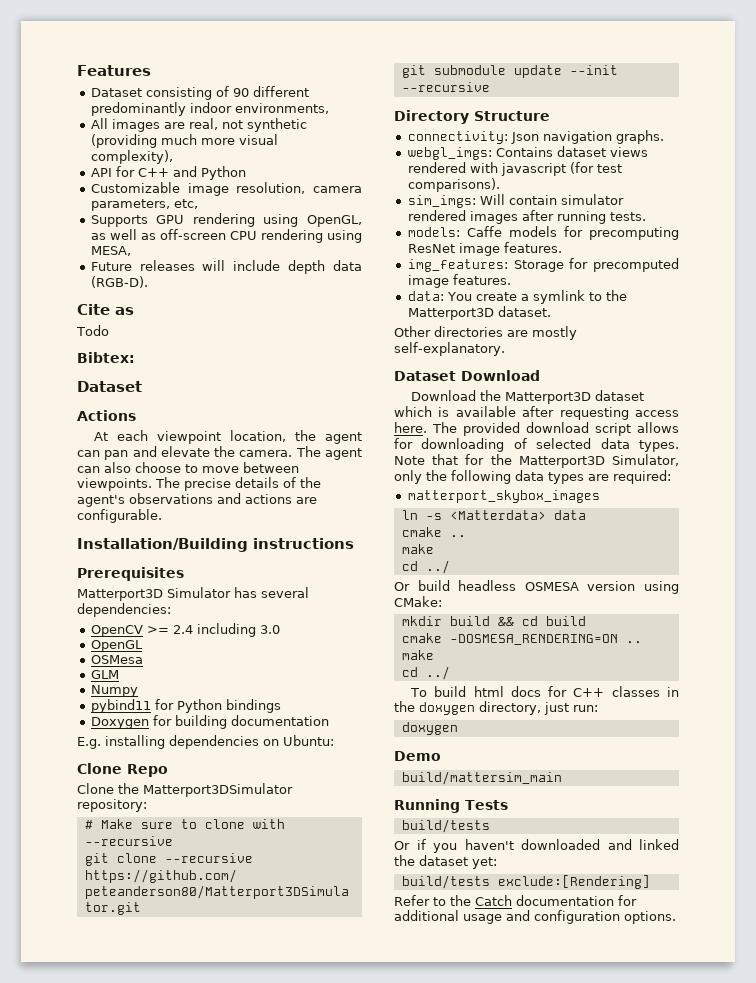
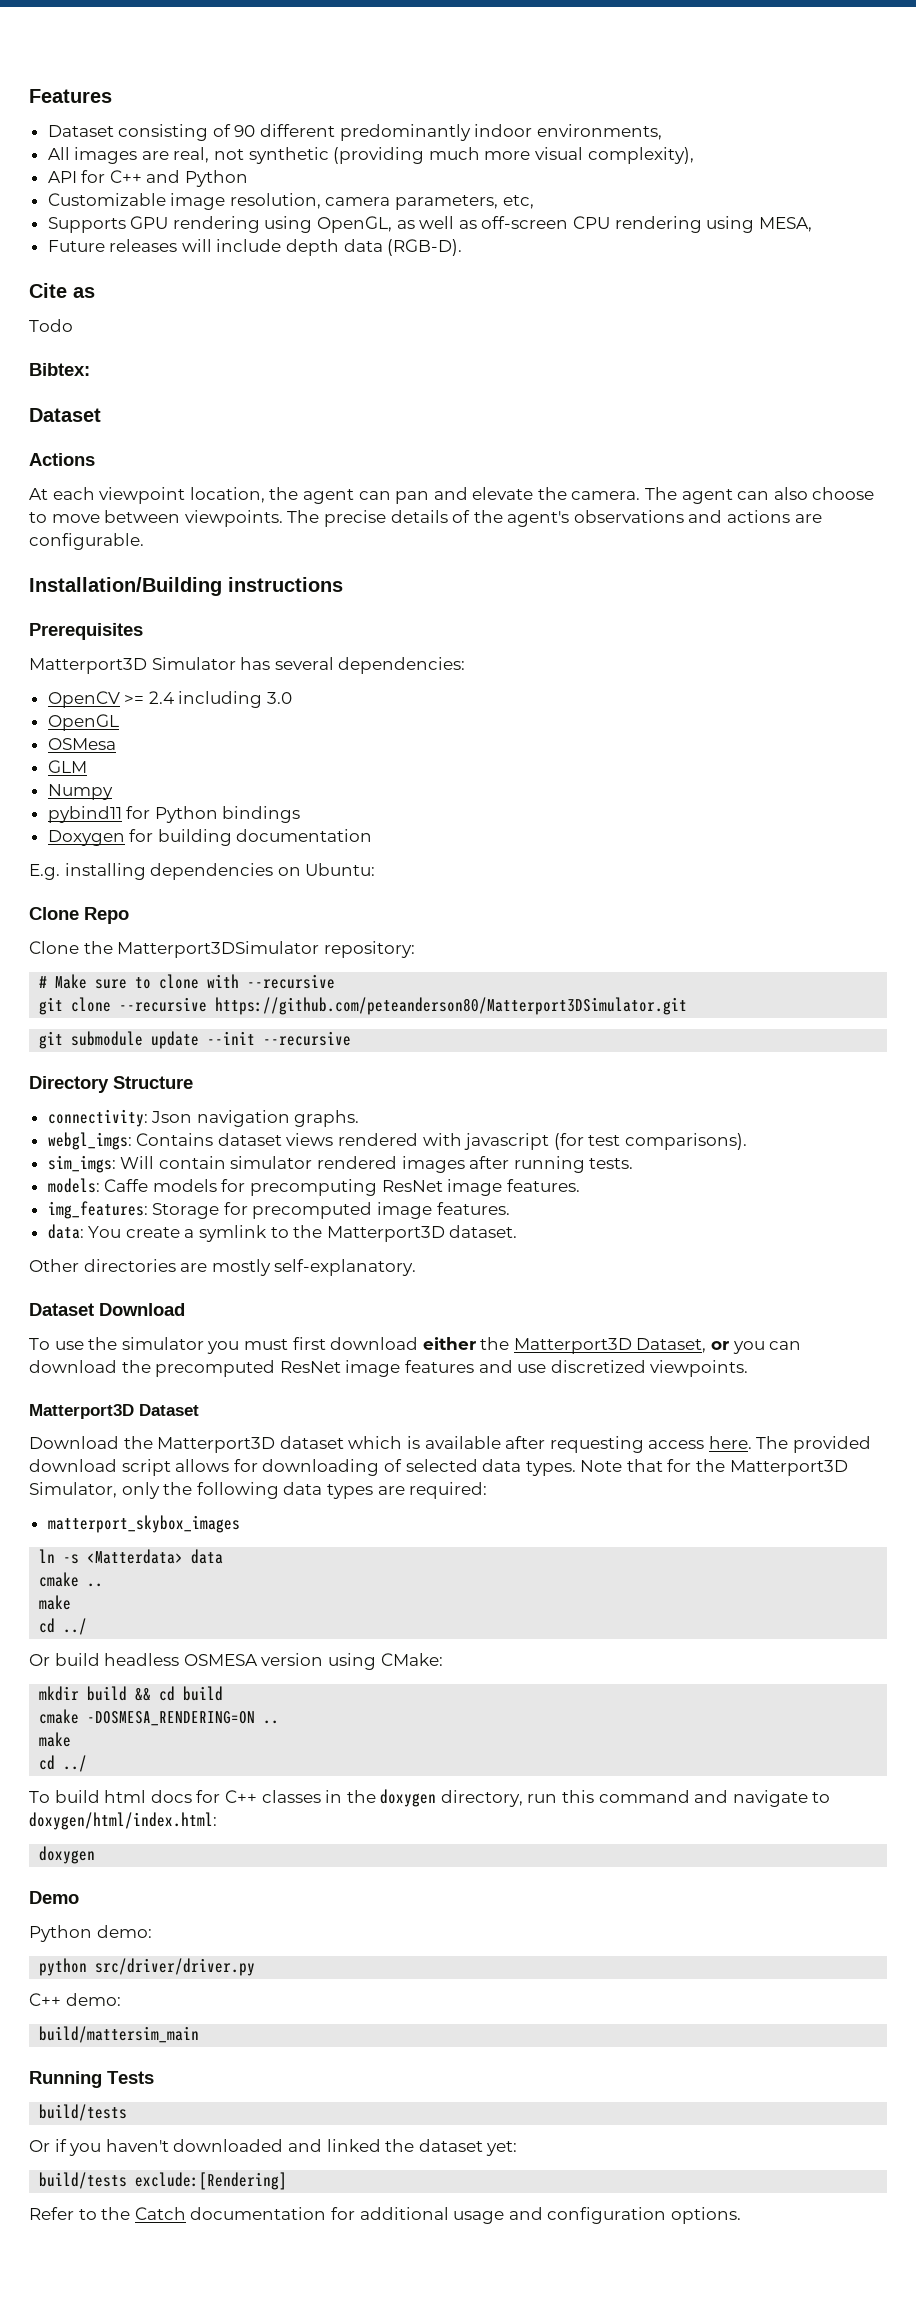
(540, 375) none -> [29,1337,802,1354] [29,1360,749,1377] [29,1404,199,1419] // To use the simulator you must first download either the Matterport3D Dataset, or you can download the precomputed ResNet image features and use discretized viewpoints. // Matterport3D Dataset
[544,702,598,715] [401,722,458,735] [394,751,441,761] just run: // doxygen // Demo -> [527,1790,831,1807] [29,1812,217,1830] [39,1846,96,1864] [29,1891,79,1904] [29,1925,152,1942] [39,1958,256,1976] [29,1993,121,2006] run this command and navigate to doxygen/html/index.html: // doxygen // Demo // Python demo: // python src/driver/driver.py // C++ demo:

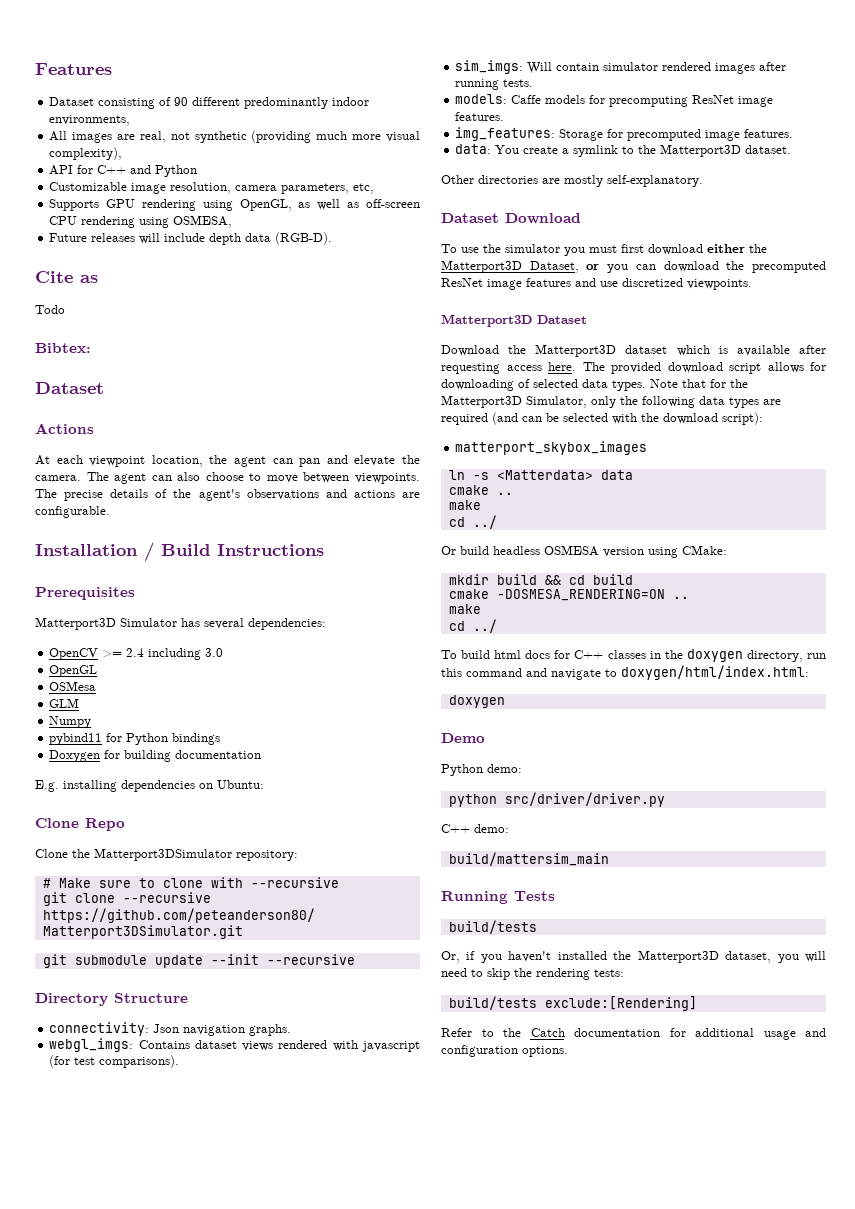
[758,217,812,232] MESA, -> [173,215,233,228] OSMESA,
[29,577,343,596] Installation/Building instructions -> [35,542,324,562] Installation / Build Instructions
[409,1482,488,1499] required: -> [441,412,763,425] required (and can be selected with the download script):
[29,2140,50,2152] Or -> [441,951,460,963] Or,
[173,2139,518,2156] downloaded and linked the dataset yet: -> [557,950,826,963] [441,968,624,980] installed the Matterport3D dataset, you will need to skip the rendering tests:

